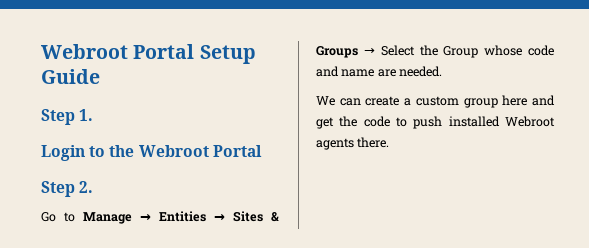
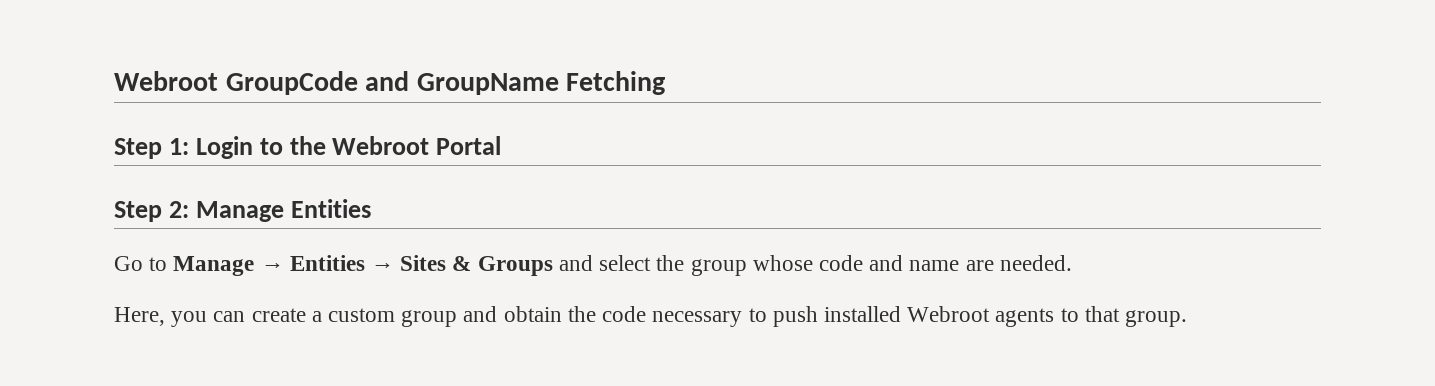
[41,44,256,64] [41,69,100,84] [41,109,94,125] Webroot Portal Setup Guide // Step 1. // -> [114,71,666,95] [114,138,189,159] Webroot GroupCode and GroupName Fetching // Step 1:
[79,181,94,193] 2. -> [168,199,371,222] 2: Manage Entities
[363,45,479,58] → Select the Group -> [558,255,747,276] and select the group
[316,96,335,106] We -> [114,307,208,327] Here, you
[502,95,555,106] [316,117,334,129] here and get -> [463,306,562,322] and obtain
(390, 121) none -> [652,311,743,327] necessary
[357,137,390,148] there. -> [1060,306,1187,327] to that group.

